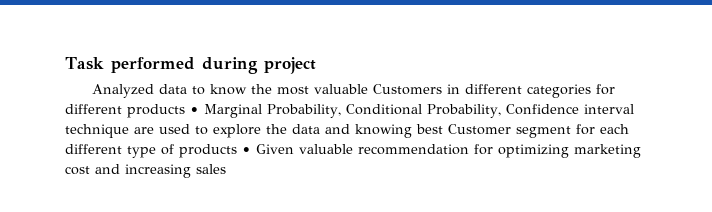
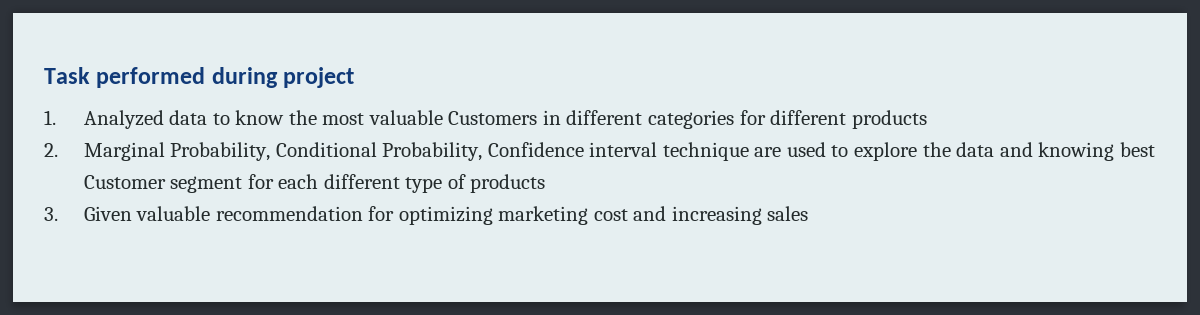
(316, 65) none -> [44,110,56,125] 1.
[190,107,199,114] • -> [44,143,58,157] // 2.
[242,147,251,154] • -> [44,207,58,221] // 3.

